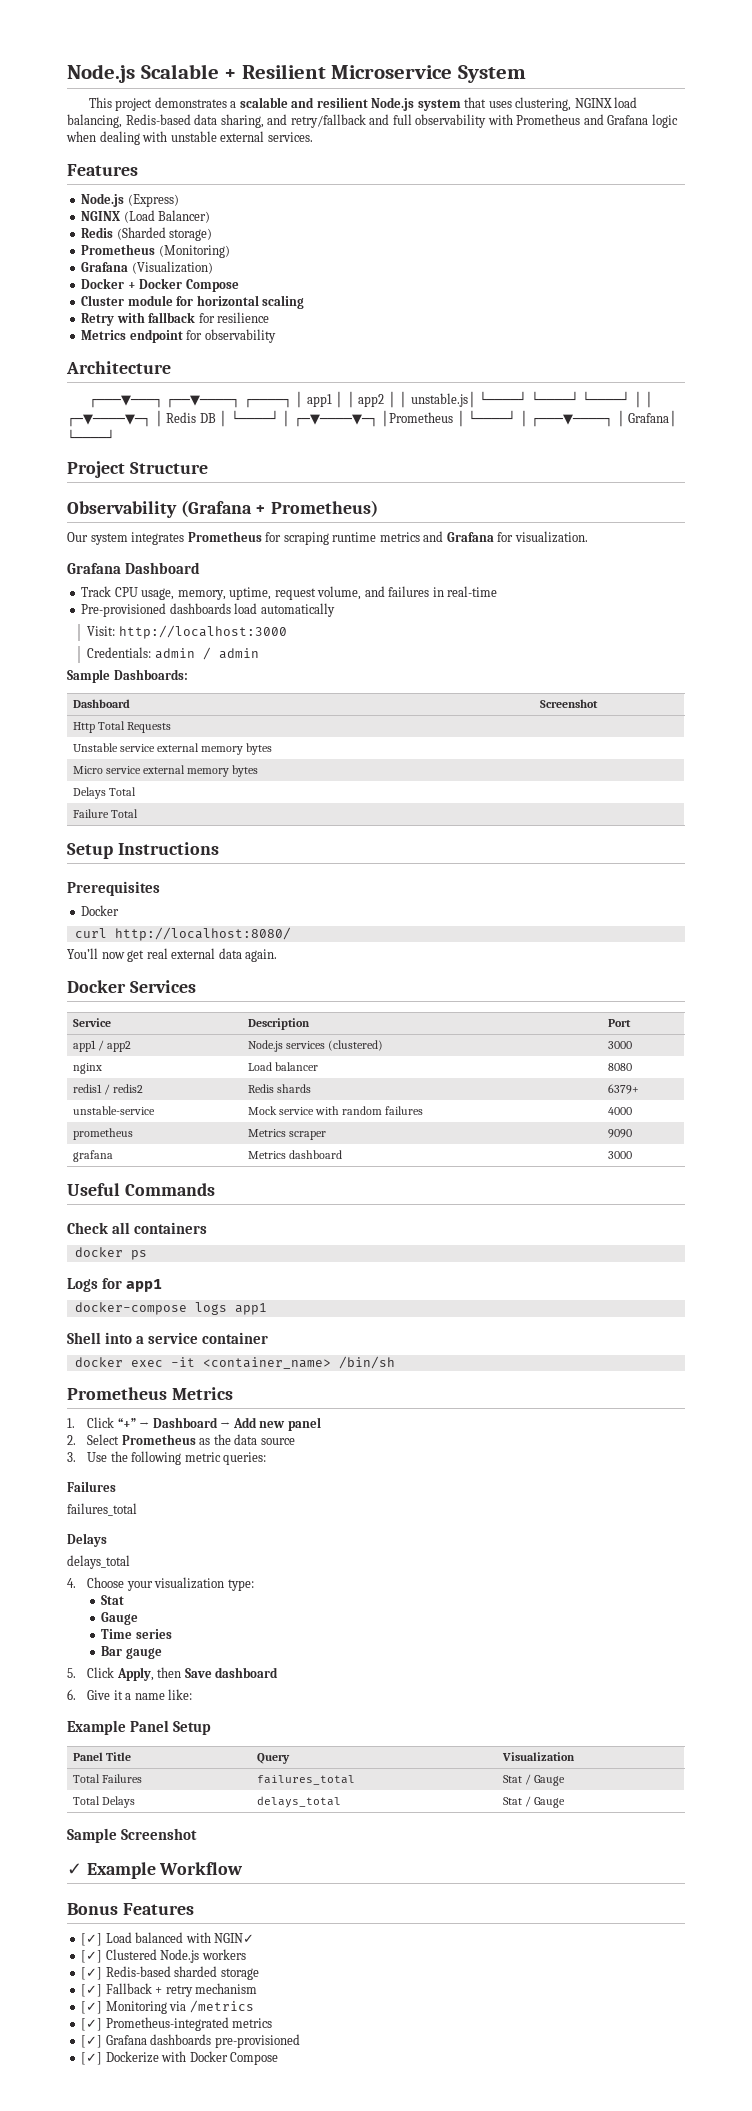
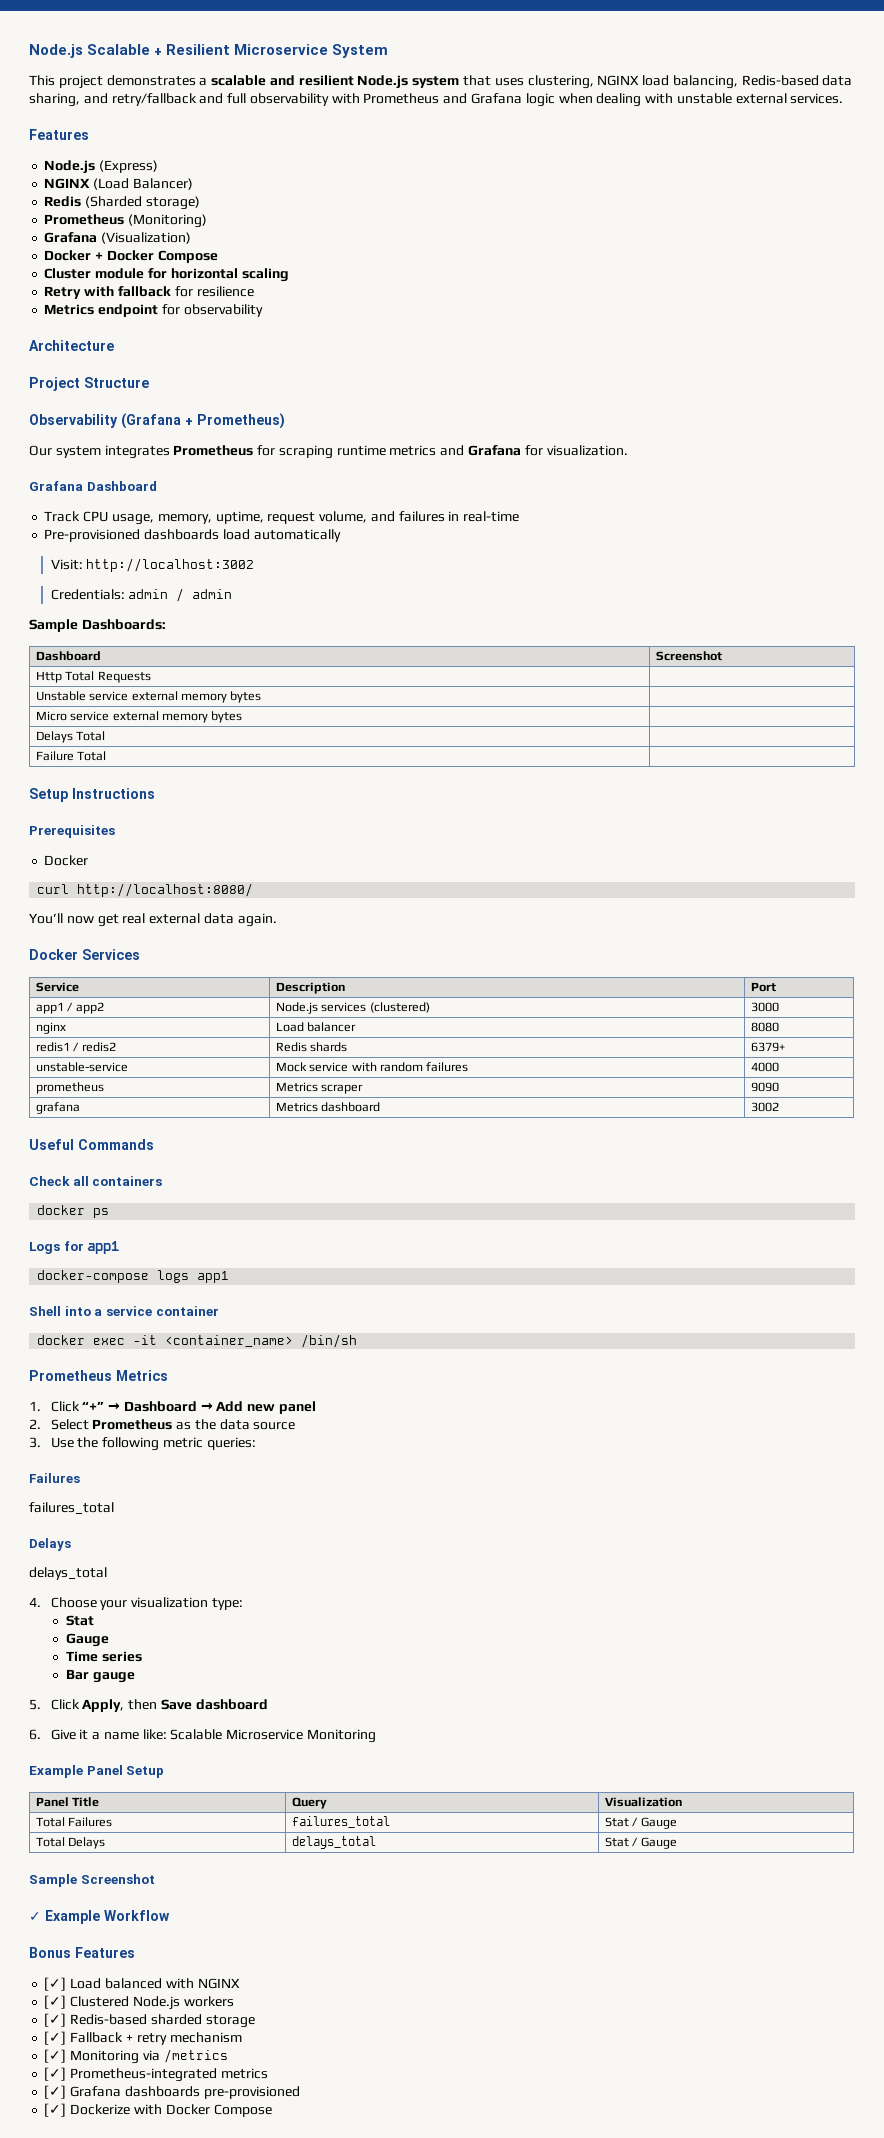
[88,391,654,408] [67,410,678,427] [67,429,115,442] // ┌───▼───┐ ┌──▼────┐ ┌────┐ │ app1 │ │ app2 │ │ unstable.js│ └────┘ └────┘ └────┘ │ │ ┌─▼────▼─┐ │ Redis DB │ └────┘ │ ┌─▼────▼─┐ │Prometheus │ └────┘ │ ┌───▼────┐ │ Grafana│ └────┘ -> (114, 345) none
[118,625,287,639] http://localhost:3000 -> [86,558,255,572] http://localhost:3002
[607,1151,632,1159] 3000 -> [750,1102,779,1112] 3002
(193, 1694) none -> [170,1729,377,1743] Scalable Microservice Monitoring
[214,1933,255,1943] NGIN✓ -> [197,1978,240,1989] NGINX

